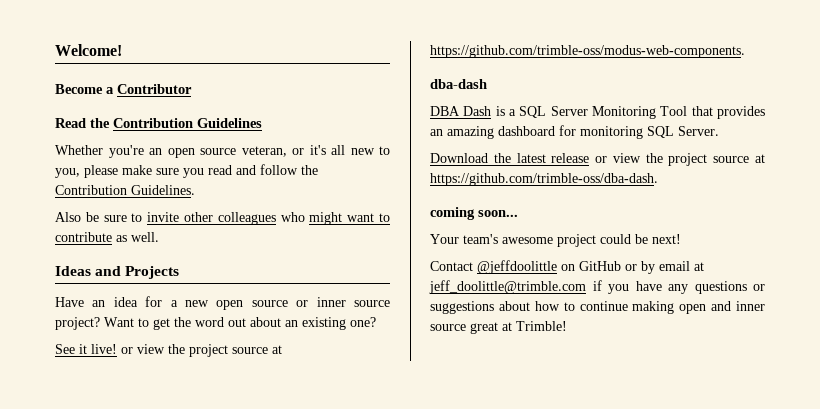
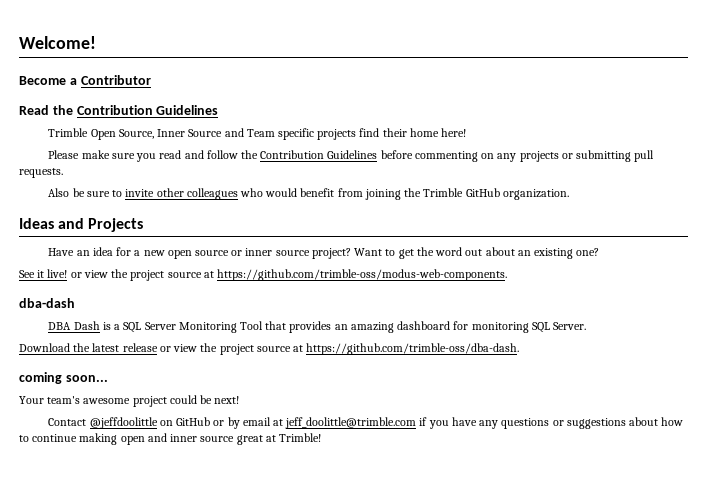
[55,145,390,158] [55,165,118,178] Whether you're an open source veteran, or it's all new to you, please -> [48,128,467,140] [48,150,80,159] Trimble Open Source, Inner Source and Team specific projects find their home here! // Please
[131,185,195,195] Guidelines. -> [327,150,655,162] [19,168,63,178] Guidelines before commenting on any projects or submitting pull requests.
[309,212,391,225] [55,232,159,242] might want to contribute as well. -> [265,188,569,200] would benefit from joining the Trimble GitHub organization.

